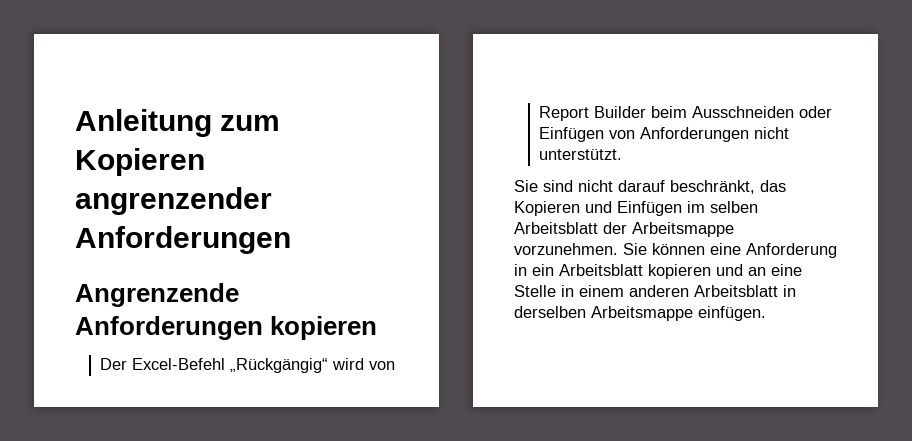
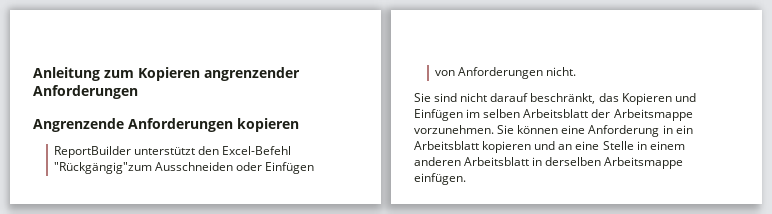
[100,358,396,373] [539,106,688,121] Der Excel-Befehl „Rückgängig“ wird von Report Builder beim -> [53,146,292,158] [53,162,152,174] ReportBuilder unterstützt den Excel-Befehl "Rückgängig"zum
[754,127,790,139] [539,149,623,160] nicht unterstützt. -> [545,67,576,76] nicht.

